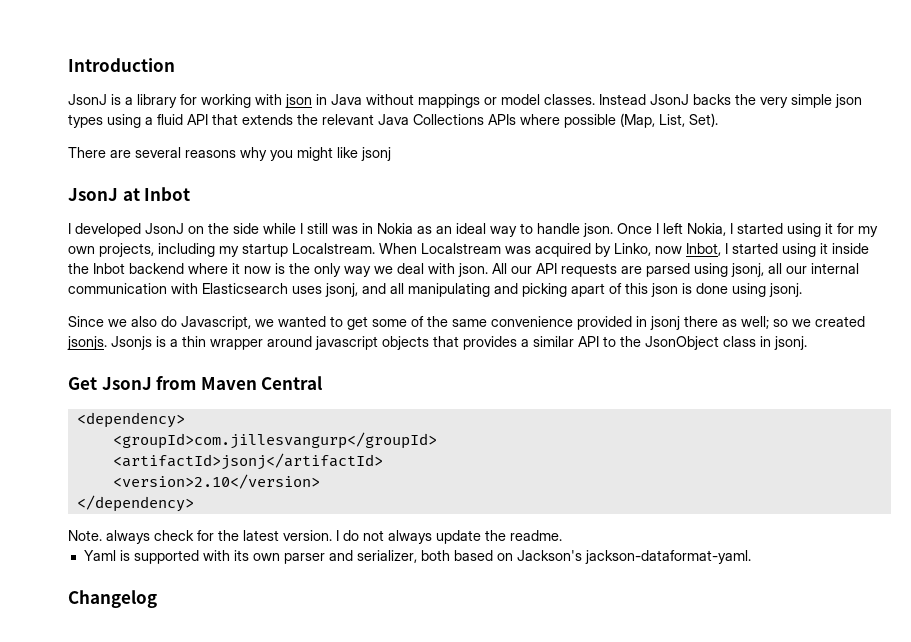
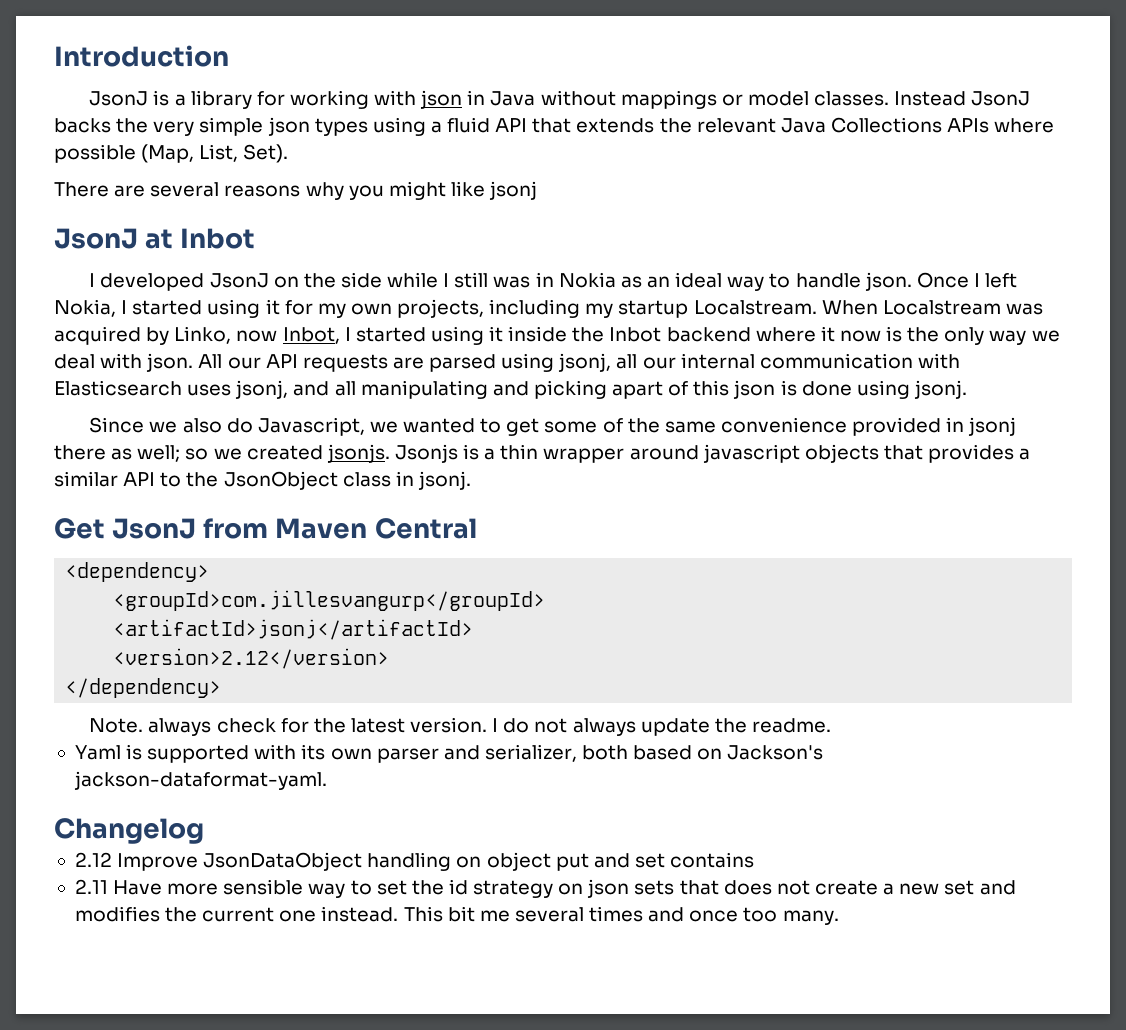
[112,474,320,489] <version>2.10</version> -> [113,648,390,669] <version>2.12</version>
(157, 599) none -> [74,852,755,871] [74,879,1016,898] [74,906,839,925] // 2.12 Improve JsonDataObject handling on object put and set contains // 2.11 Have more sensible way to set the id strategy on json sets that does not create a new set and modifies the current one instead. This bit me several times and once too many.

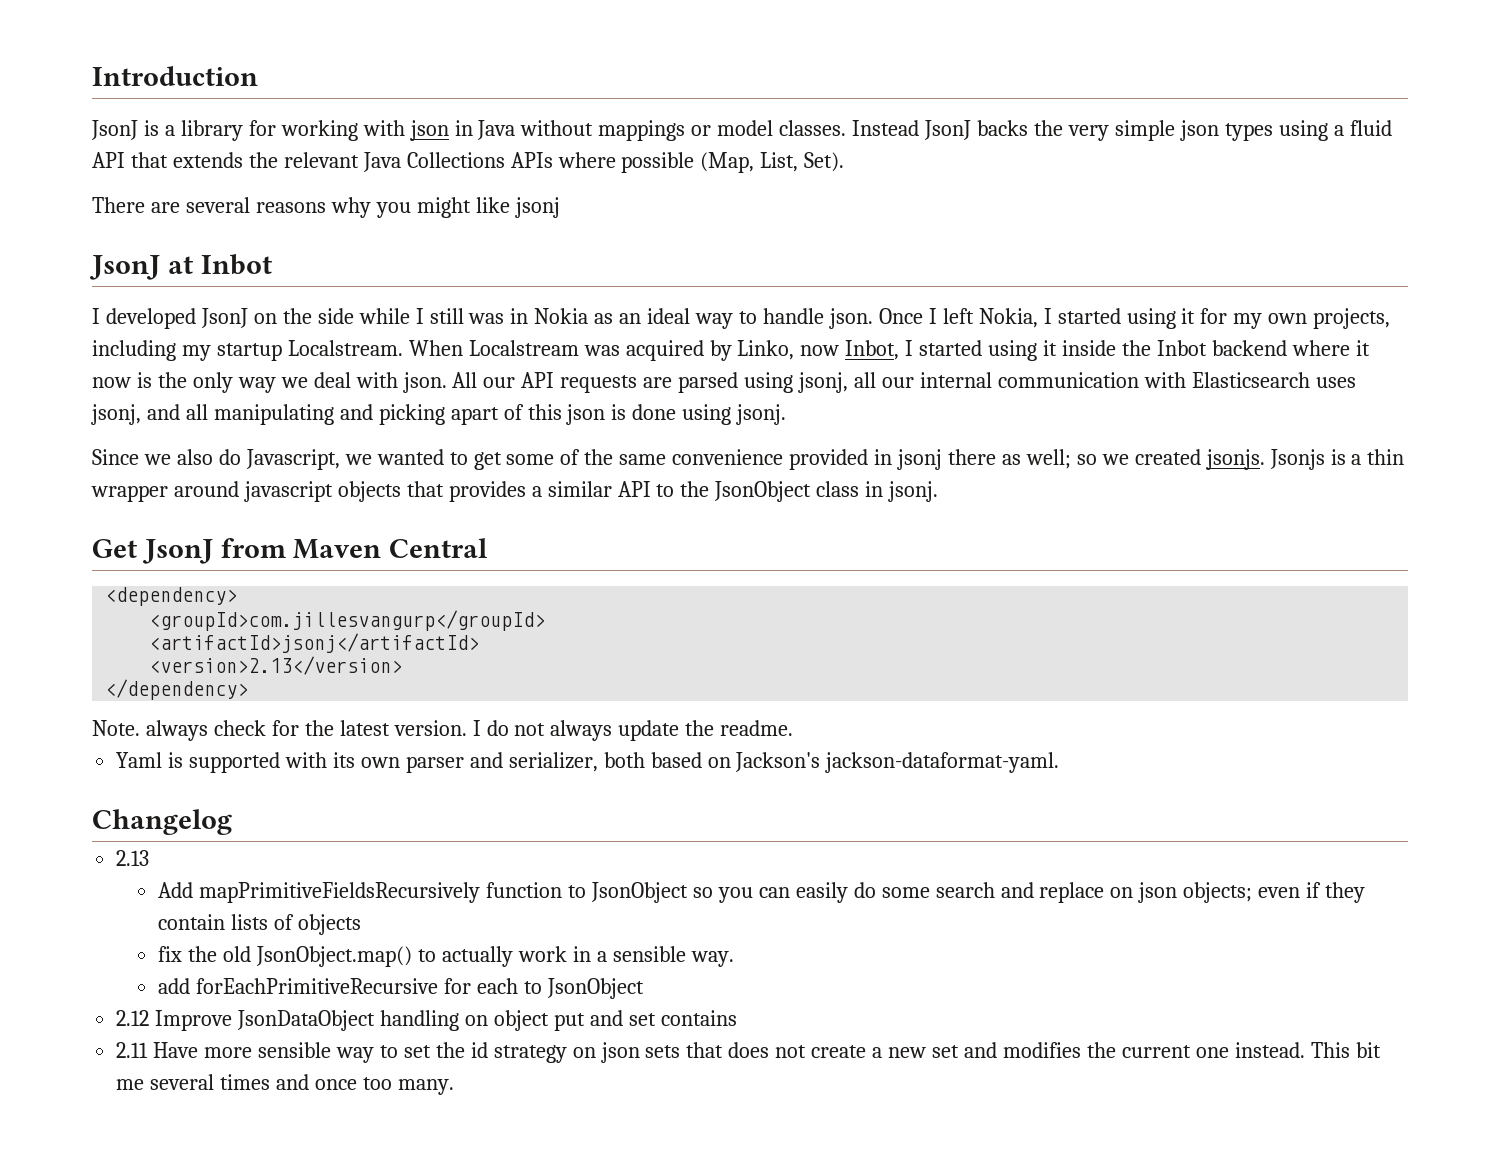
[113,648,390,669] <version>2.12</version> -> [149,656,403,675] <version>2.13</version>
(204, 831) none -> [116,850,150,866] [158,882,1366,903] [158,914,362,935] [158,946,734,967] [158,978,644,999] // 2.13 // Add mapPrimitiveFieldsRecursively function to JsonObject so you can easily do some search and replace on json objects; even if they contain lists of objects // fix the old JsonObject.map() to actually work in a sensible way. // add forEachPrimitiveRecursive for each to JsonObject

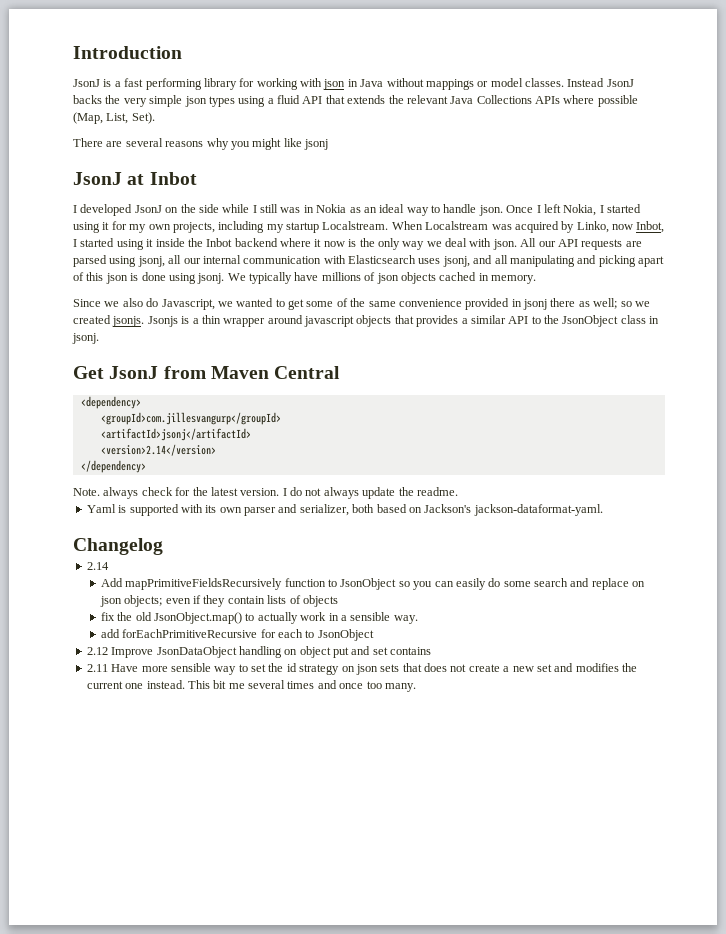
(175, 130) none -> [124,78,202,90] fast performing
(787, 414) none -> [227,272,536,284] We typically have millions of json objects cached in memory.
[149,656,403,675] <version>2.13</version> -> [100,444,216,456] <version>2.14</version>
[116,850,150,866] 2.13 -> [86,562,109,570] 2.14

